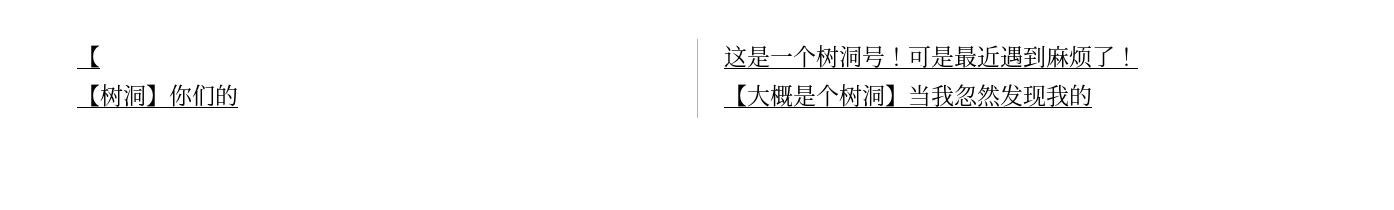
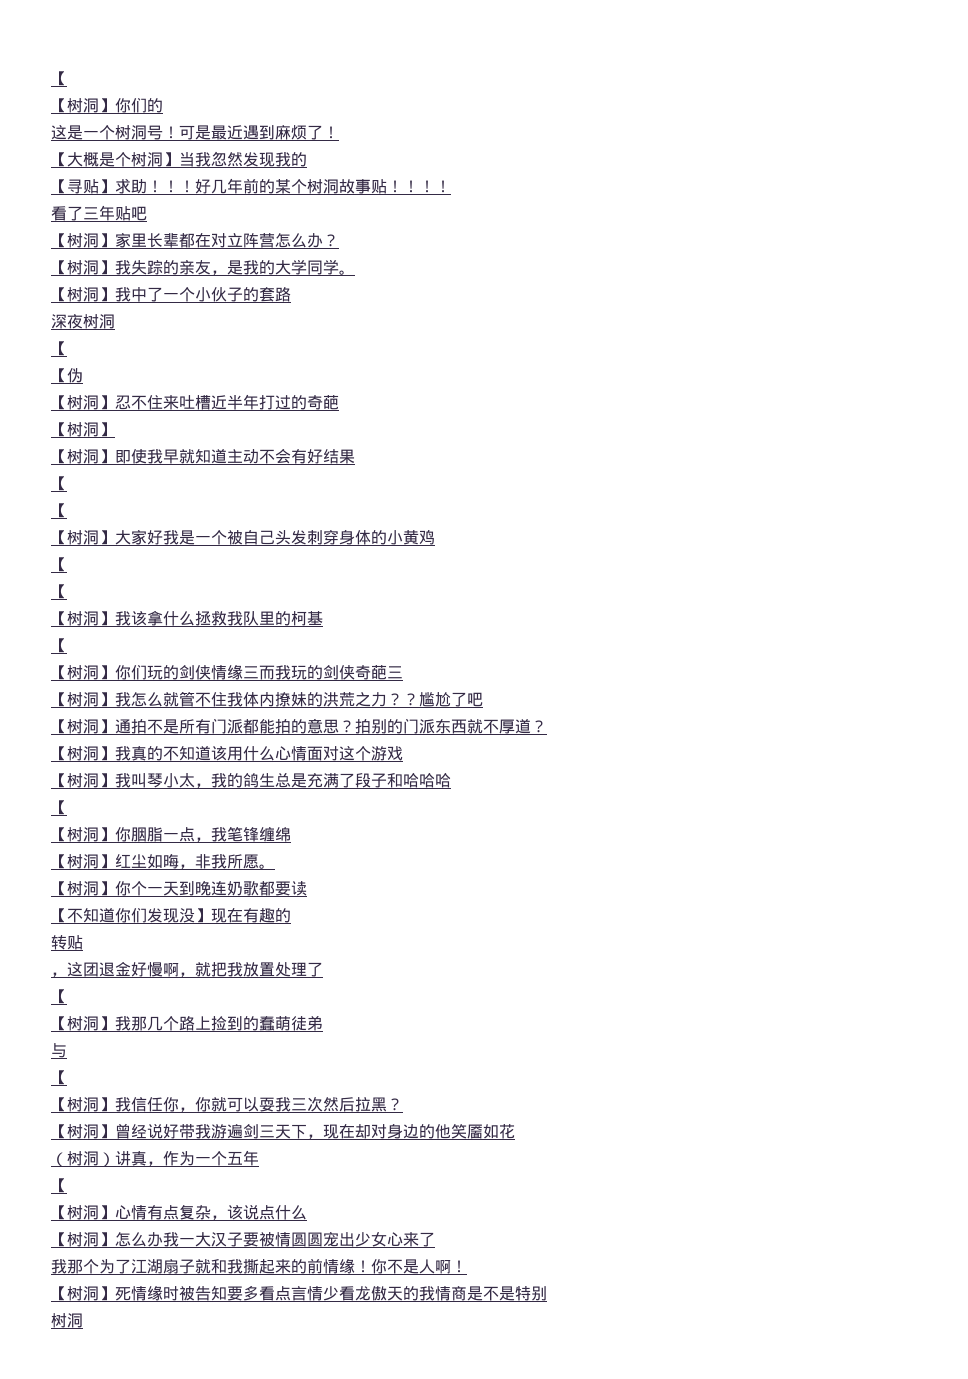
(1092, 95) none -> [51,178,451,194] [51,205,147,221] [51,232,339,248] [51,259,355,275] [51,287,291,302] [51,314,115,329] [51,341,67,356] [51,368,83,383] [51,394,339,410] [51,422,115,437] [51,448,355,464] [51,476,67,491] [51,503,67,518] [51,529,435,545] [51,557,67,572] [51,584,67,599] [51,610,323,626] [51,638,67,653] [51,665,403,680] [51,691,483,707] [51,718,547,734] [51,746,403,761] [51,772,451,788] [51,800,67,815] [51,826,291,842] [51,854,275,869] [51,880,307,896] [51,908,291,923] [51,935,83,950] [51,962,323,977] [51,989,67,1004] [51,1016,323,1031] [51,1043,67,1058] [51,1070,67,1085] [51,1096,403,1112] [51,1123,515,1139] [51,1150,259,1167] [51,1178,67,1193] [51,1204,307,1220] [51,1231,435,1247] [51,1258,467,1274] [51,1285,547,1301] [51,1313,83,1328] // 【寻贴】求助！！！好几年前的某个树洞故事贴！！！！ // 看了三年贴吧 // 【树洞】家里长辈都在对立阵营怎么办？ // 【树洞】我失踪的亲友，是我的大学同学。 // 【树洞】我中了一个小伙子的套路 // 深夜树洞 // 【 // 【伪 // 【树洞】忍不住来吐槽近半年打过的奇葩 // 【树洞】 // 【树洞】即使我早就知道主动不会有好结果 // 【 // 【 // 【树洞】大家好我是一个被自己头发刺穿身体的小黄鸡 // 【 // 【 // 【树洞】我该拿什么拯救我队里的柯基 // 【 // 【树洞】你们玩的剑侠情缘三而我玩的剑侠奇葩三 // 【树洞】我怎么就管不住我体内撩妹的洪荒之力？？尴尬了吧 // 【树洞】通拍不是所有门派都能拍的意思？拍别的门派东西就不厚道？ // 【树洞】我真的不知道该用什么心情面对这个游戏 // 【树洞】我叫琴小太，我的鸽生总是充满了段子和哈哈哈 // 【 // 【树洞】你胭脂一点，我笔锋缠绵 // 【树洞】红尘如晦，非我所愿。 // 【树洞】你个一天到晚连奶歌都要读 // 【不知道你们发现没】现在有趣的 // 转贴 // ，这团退金好慢啊，就把我放置处理了 // 【 // 【树洞】我那几个路上捡到的蠢萌徒弟 // 与 // 【 // 【树洞】我信任你，你就可以耍我三次然后拉黑？ // 【树洞】曾经说好带我游遍剑三天下，现在却对身边的他笑靥如花 // （树洞）讲真，作为一个五年 // 【 // 【树洞】心情有点复杂，该说点什么 // 【树洞】怎么办我一大汉子要被情圆圆宠出少女心来了 // 我那个为了江湖扇子就和我撕起来的前情缘！你不是人啊！ // 【树洞】死情缘时被告知要多看点言情少看龙傲天的我情商是不是特别 // 树洞

